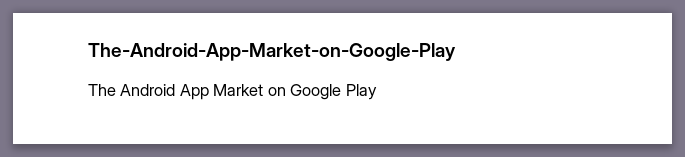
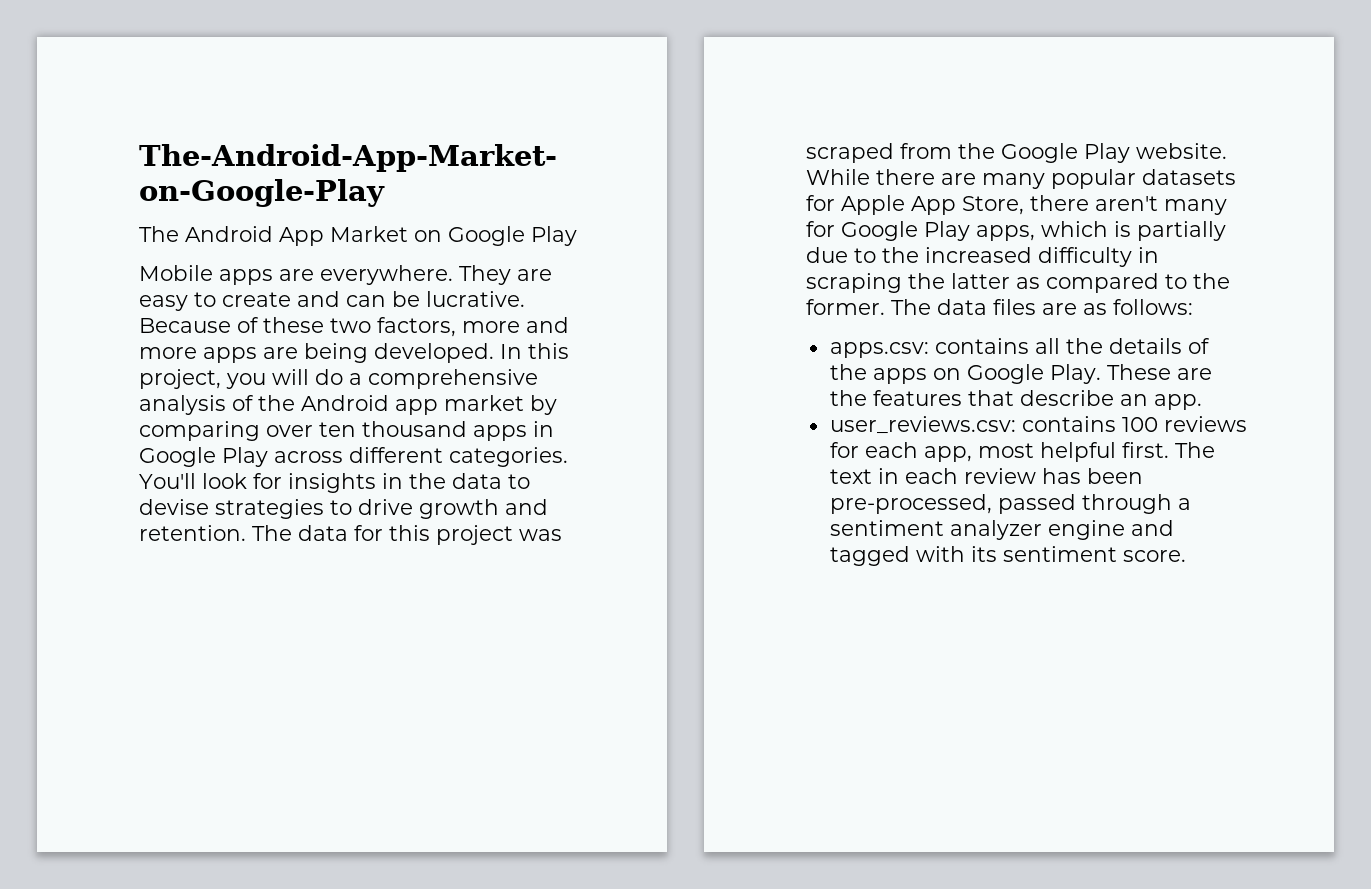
(377, 92) none -> [139,265,552,285] [139,291,525,311] [139,317,569,337] [139,343,569,363] [139,369,538,389] [139,395,557,415] [139,421,554,441] [139,447,568,467] [139,473,530,493] [139,499,548,519] [139,525,562,545] [806,143,1227,163] [806,169,1236,189] [806,195,1227,215] [806,221,1226,241] [806,247,1159,267] [806,273,1230,293] [806,299,1193,315] [829,338,1210,358] [829,364,1212,384] [829,390,1202,410] [829,416,1247,434] [829,442,1215,462] [829,468,1143,484] [829,494,1191,514] [829,520,1174,540] [829,546,1186,566] // Mobile apps are everywhere. They are easy to create and can be lucrative. Because of these two factors, more and more apps are being developed. In this project, you will do a comprehensive analysis of the Android app market by comparing over ten thousand apps in Google Play across different categories. You'll look for insights in the data to devise strategies to drive growth and retention. The data for this project was scraped from the Google Play website. While there are many popular datasets for Apple App Store, there aren't many for Google Play apps, which is partially due to the increased difficulty in scraping the latter as compared to the former. The data files are as follows: // apps.csv: contains all the details of the apps on Google Play. These are the features that describe an app. // user_reviews.csv: contains 100 reviews for each app, most helpful first. The text in each review has been pre-processed, passed through a sentiment analyzer engine and tagged with its sentiment score.

